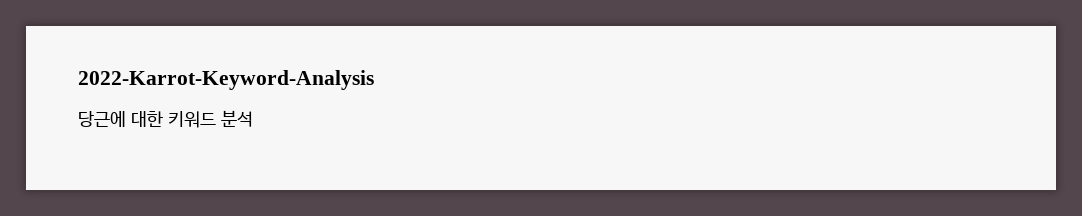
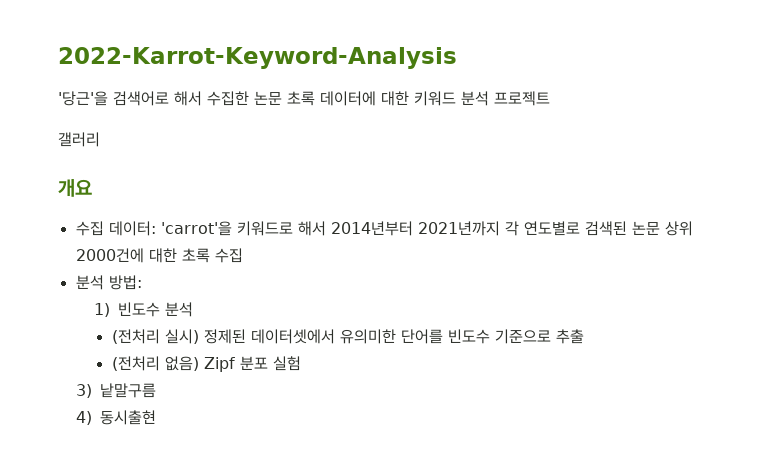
[78,110,253,128] 당근에 대한 키워드 분석 -> [58,91,550,106] [58,132,100,147] [58,179,92,197] [75,221,693,236] [75,248,243,263] [75,275,142,290] [94,302,194,317] [111,329,584,344] [111,356,301,372] [76,383,157,398] [76,410,157,425] '당근'을 검색어로 해서 수집한 논문 초록 데이터에 대한 키워드 분석 프로젝트 // 갤러리 // 개요 // 수집 데이터: 'carrot'을 키워드로 해서 2014년부터 2021년까지 각 연도별로 검색된 논문 상위 2000건에 대한 초록 수집 // 분석 방법: // 1) 빈도수 분석 // (전처리 실시) 정제된 데이터셋에서 유의미한 단어를 빈도수 기준으로 추출 // (전처리 없음) Zipf 분포 실험 // 3) 낱말구름 // 4) 동시출현

